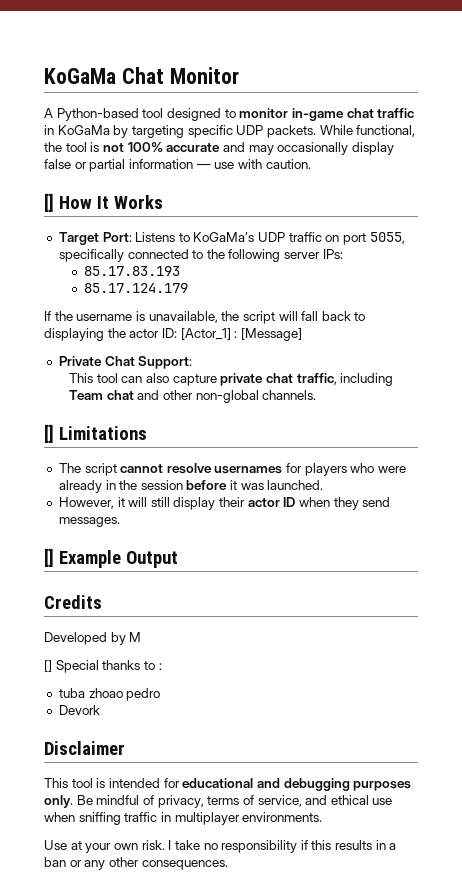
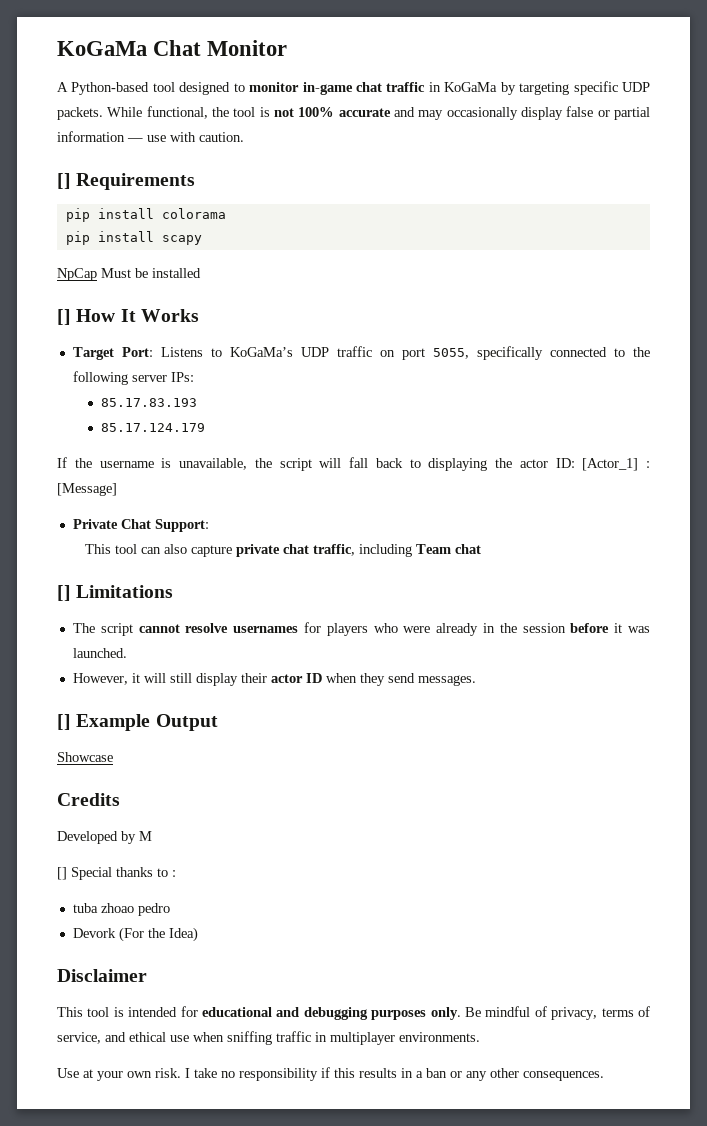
(311, 164) none -> [57,173,196,190] [65,208,226,222] [65,231,202,245] [57,268,201,281] // [] Requirements // pip install colorama // pip install scapy // NpCap Must be installed
[137,390,317,403] and other non-global channels. -> (481, 549) none
(178, 559) none -> [57,752,113,762] // Showcase
(100, 710) none -> [118,927,198,942] (For the Idea)

